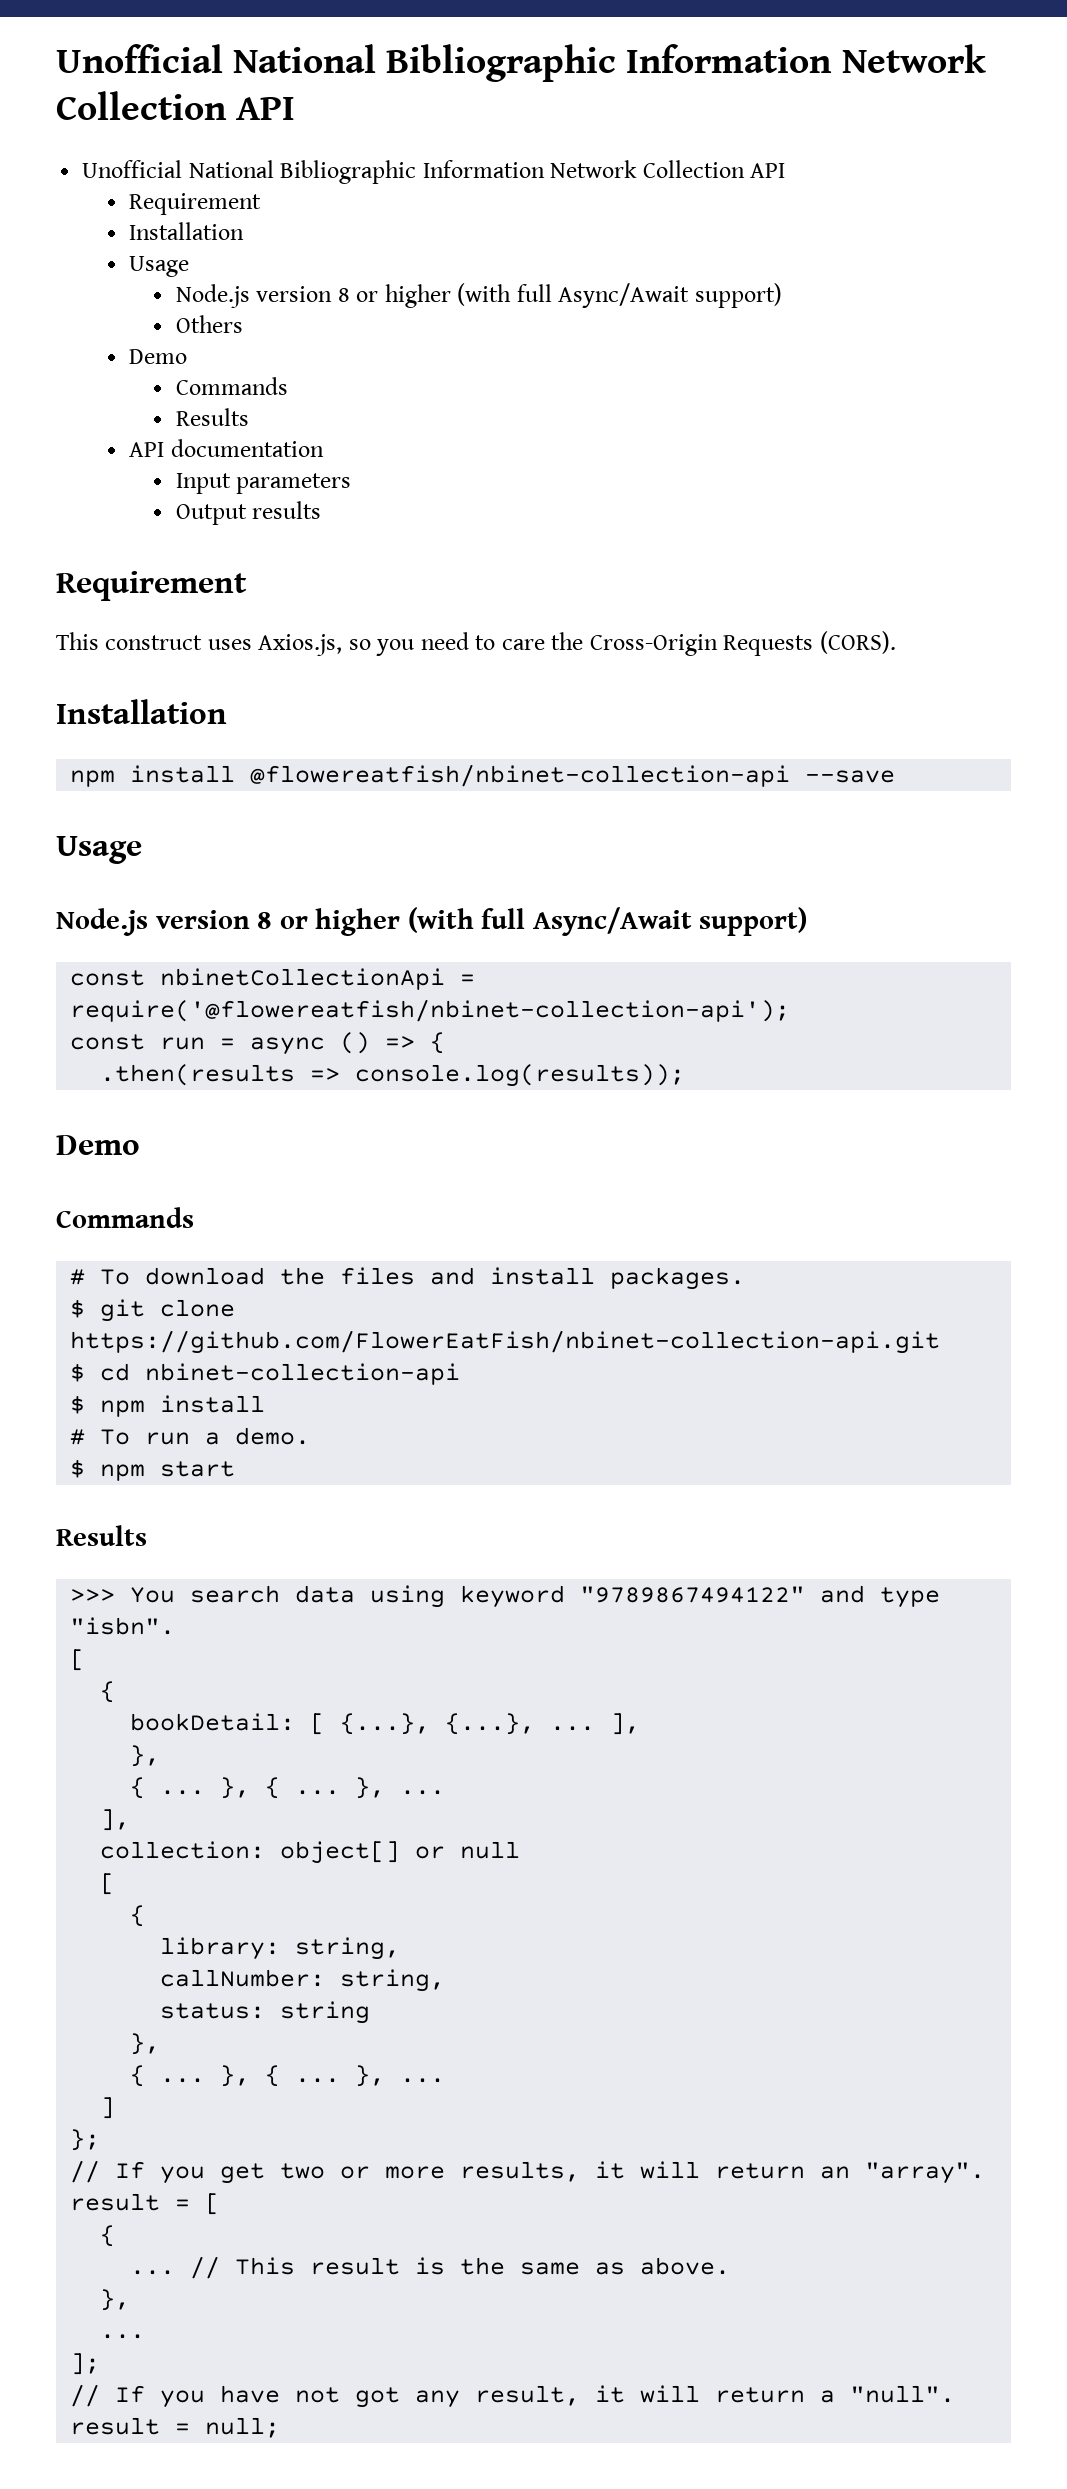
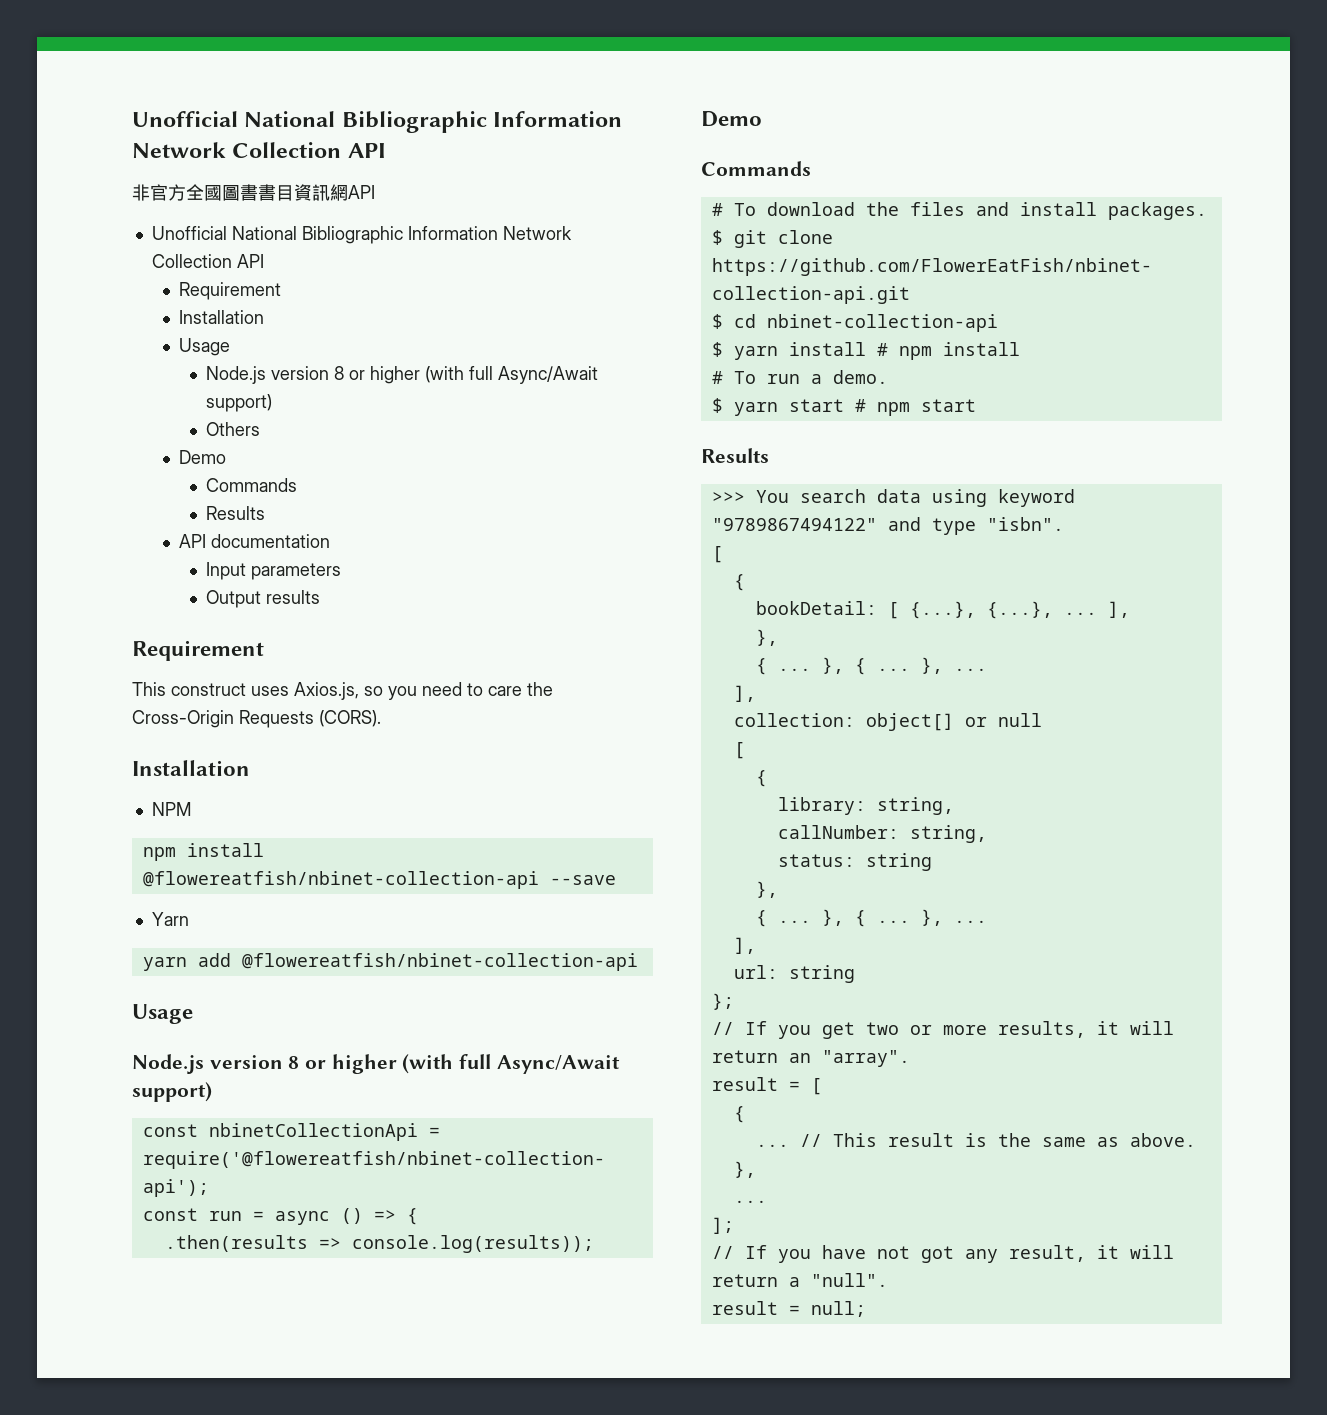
[56,44,986,82] [56,91,296,120] Unofficial National Bibliographic Information Network Collection API -> [132,111,623,133] [132,142,386,158] [132,184,375,201] Unofficial National Bibliographic Information Network Collection API // 非官方全國圖書書目資訊網API
(227, 711) none -> [151,802,191,816] // NPM
(896, 776) none -> [151,912,189,926] [142,953,638,971] // Yarn // yarn add @flowereatfish/nbinet-collection-api
(86, 1404) none -> [733,342,888,360] yarn install #
(86, 1468) none -> [733,399,866,416] yarn start #
[100,2097,116,2119] ] -> [733,937,756,954] [733,965,855,983] ], // url: string

